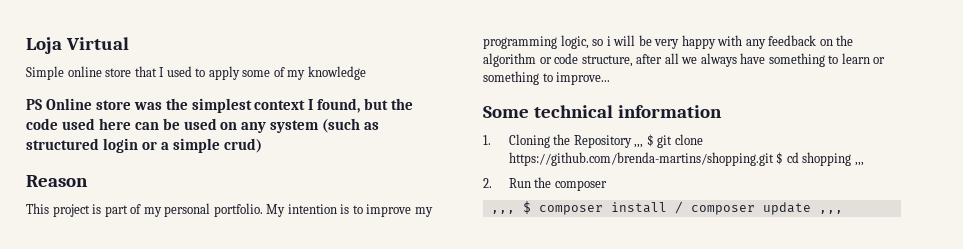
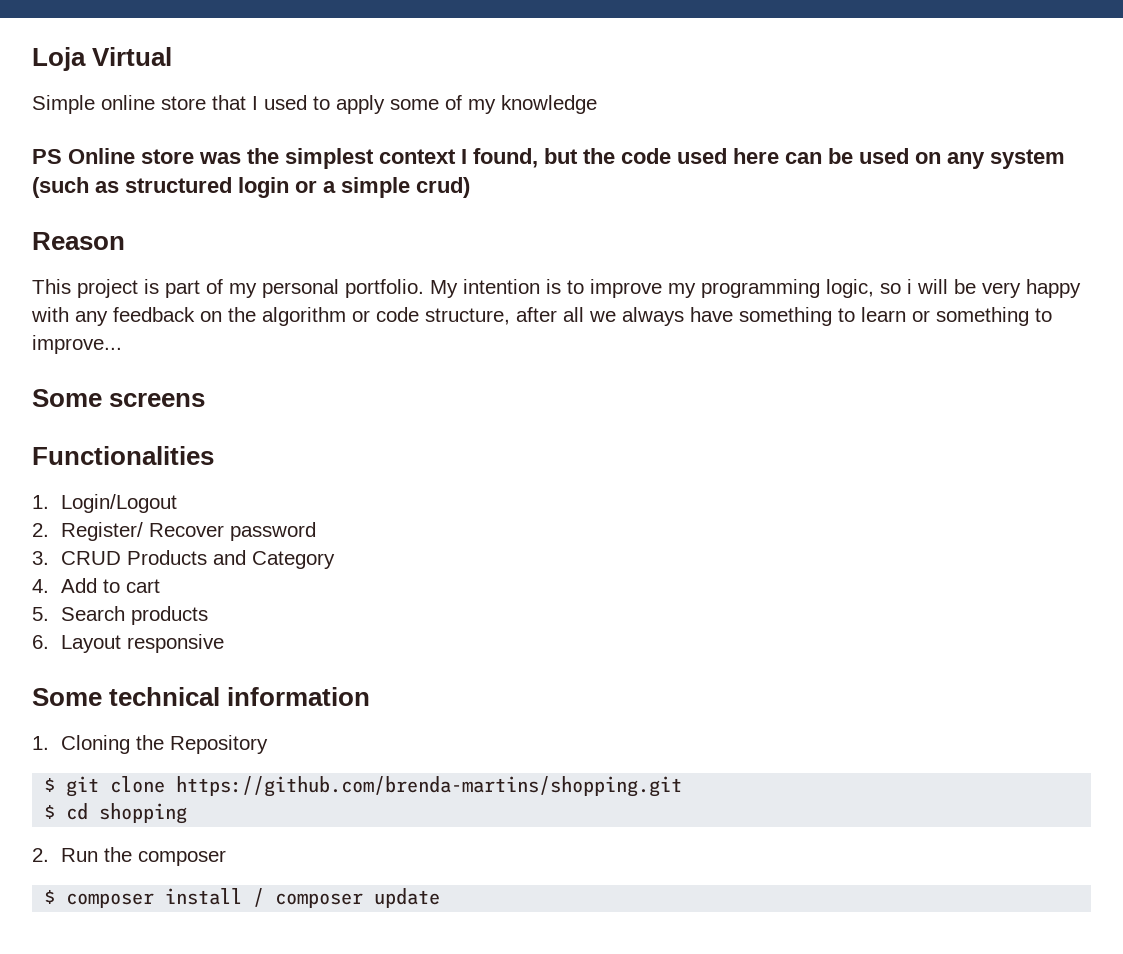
(611, 78) none -> [32,389,206,407] [32,446,214,465] [32,494,178,513] [32,522,317,541] [32,550,336,569] [32,578,161,593] [32,606,209,625] [32,634,225,653] // Some screens // Functionalities // 1. Login/Logout // 2. Register/ Recover password // 3. CRUD Products and Category // 4. Add to cart // 5. Search products // 6. Layout responsive
[634,144,644,148] ,,, -> (269, 744) //
(774, 159) none -> (683, 786) //
[854,162,864,166] ,,, -> (188, 813) none
[490,210,515,214] ,,, -> (227, 858) none
[818,210,843,214] ,,, -> (441, 898) none

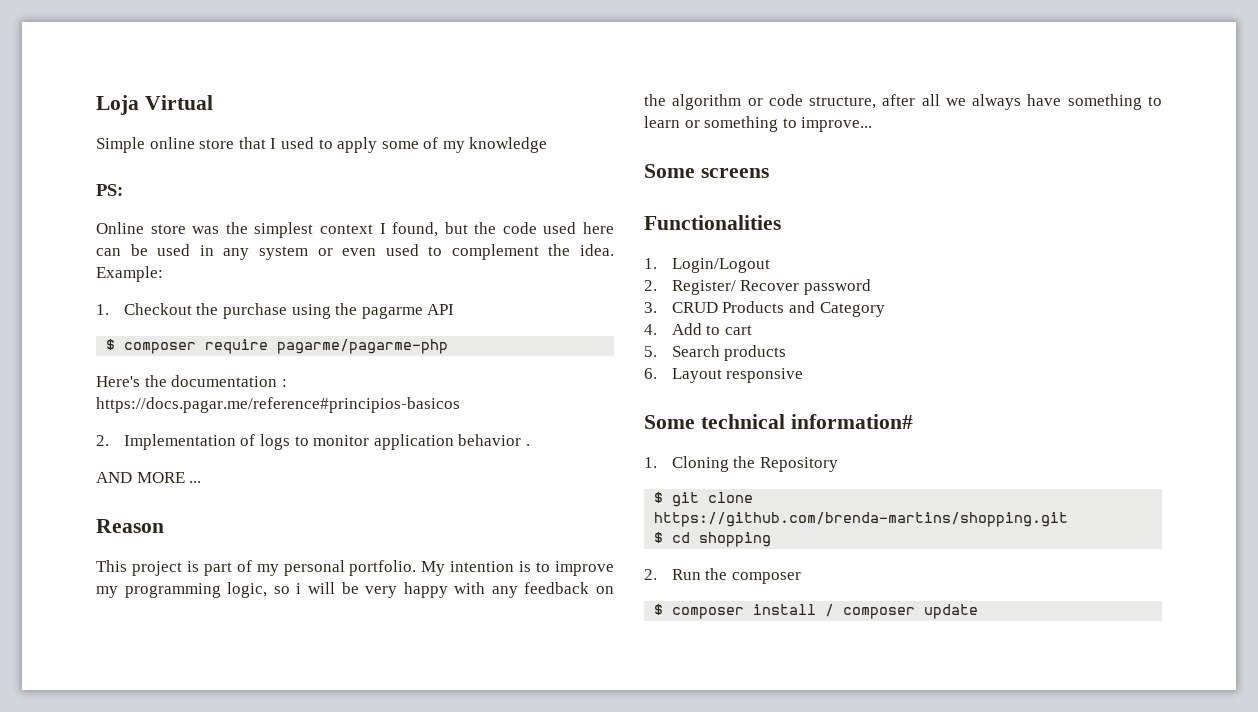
[32,149,62,164] PS -> [96,184,123,196] PS: //
[915,152,941,164] on -> [199,245,214,256] in
[32,177,470,198] (such as structured login or a simple crud) -> [317,244,614,260] [96,266,163,282] [96,303,455,319] [106,339,449,354] [96,375,287,387] [96,397,460,413] [96,434,530,450] [96,472,202,483] or even used to complement the idea. Example: // 1. Checkout the purchase using the pagarme API // $ composer require pagarme/pagarme-php // Here's the documentation : https://docs.pagar.me/reference#principios-basicos // 2. Implementation of logs to monitor application behavior . // AND MORE ...
[227,687,371,706] information -> [790,414,913,429] information#

